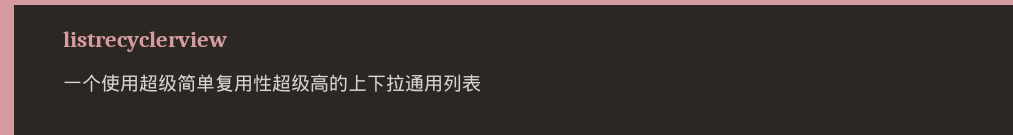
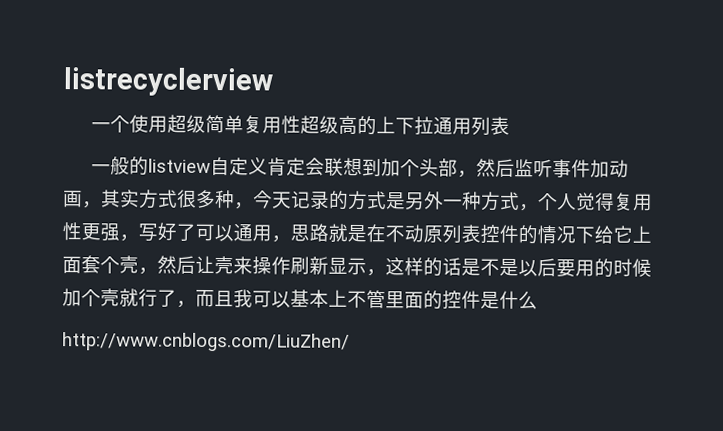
(481, 83) none -> [90,156,629,178] [63,189,653,212] [62,222,652,245] [62,255,652,278] [62,288,538,310] [62,332,350,352] // 一般的listview自定义肯定会联想到加个头部，然后监听事件加动画，其实方式很多种，今天记录的方式是另外一种方式，个人觉得复用性更强，写好了可以通用，思路就是在不动原列表控件的情况下给它上面套个壳，然后让壳来操作刷新显示，这样的话是不是以后要用的时候加个壳就行了，而且我可以基本上不管里面的控件是什么 // http://www.cnblogs.com/LiuZhen/

